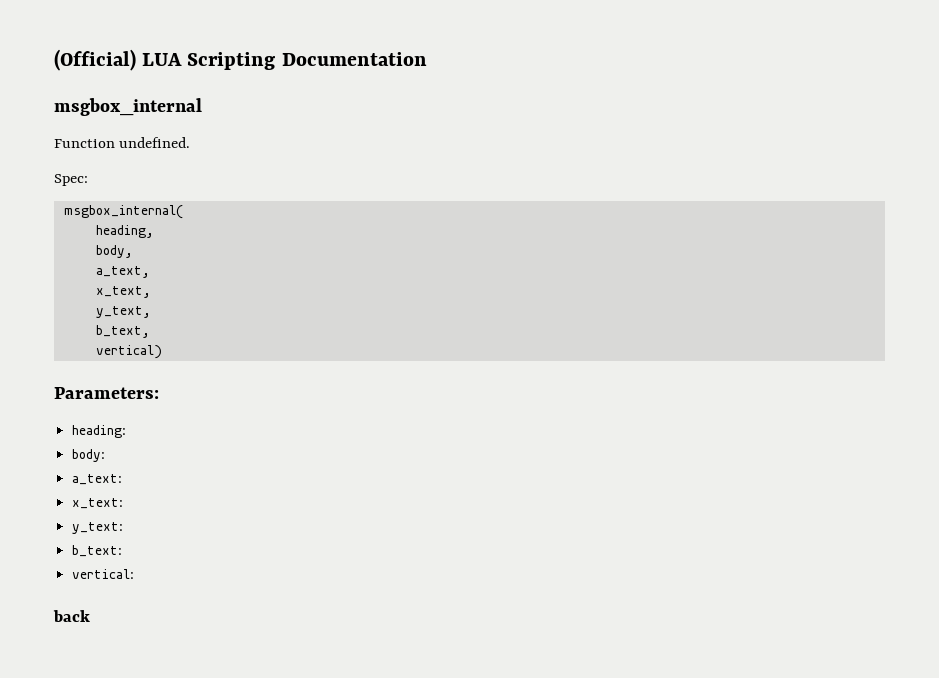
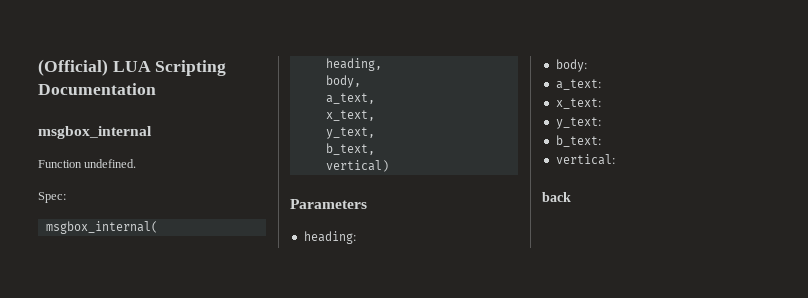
[54,387,159,399] Parameters: -> [290,199,367,209] Parameters

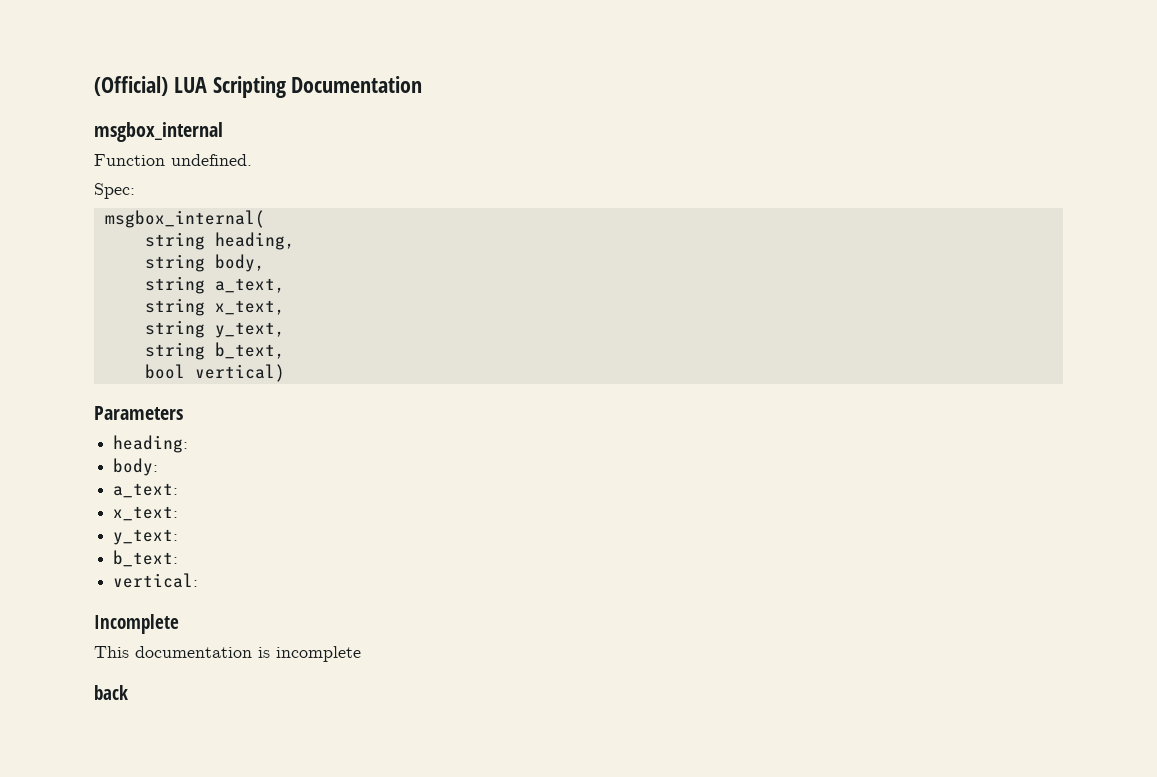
(158, 227) none -> [144,232,205,250] string
(382, 64) none -> [144,254,205,272] string
(361, 81) none -> [144,276,205,294] string
(375, 98) none -> [144,298,205,316] string
(375, 115) none -> [144,320,205,338] string
(375, 133) none -> [144,342,205,360] string
(375, 149) none -> [144,364,185,379] bool
(615, 159) none -> [94,614,179,634] [94,646,361,662] // Incomplete // This documentation is incomplete

